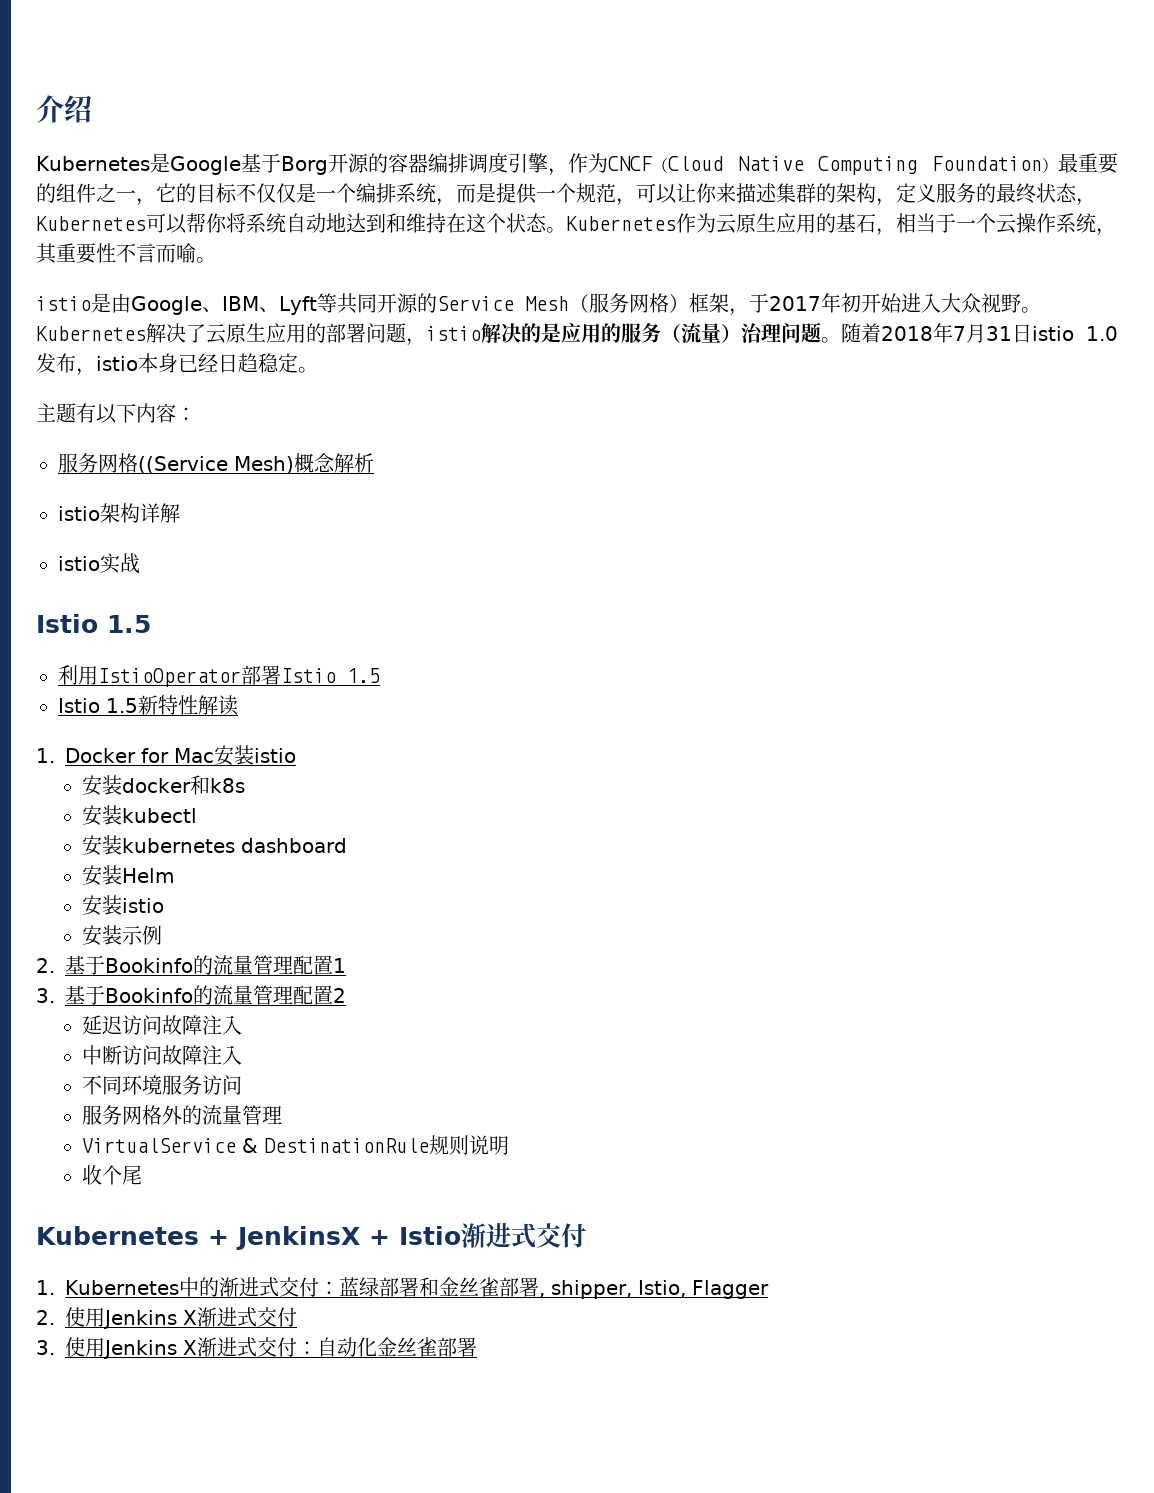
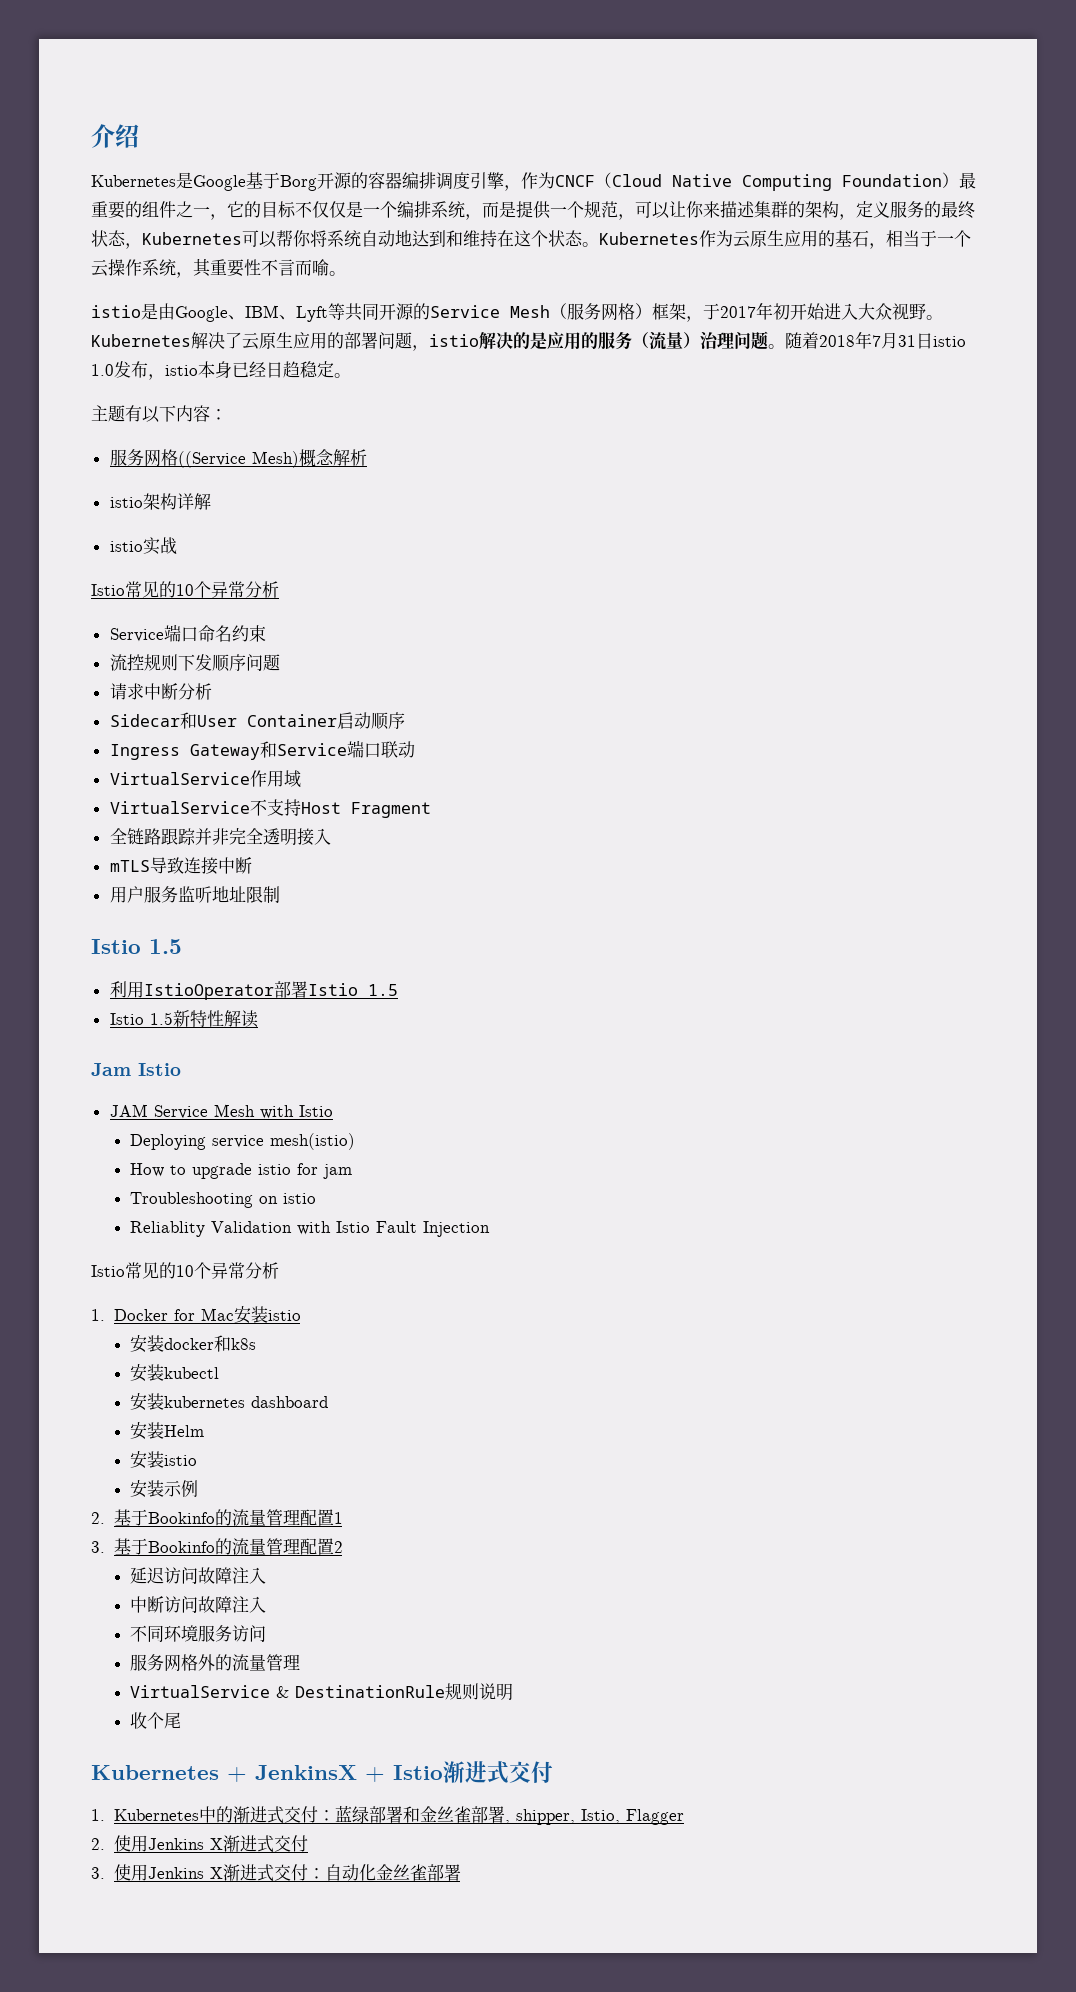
(140, 563) none -> [91,581,279,598] [109,624,266,642] [109,654,280,672] [109,683,212,700] [109,712,405,730] [109,740,415,760] [109,770,301,788] [109,799,431,818] [109,828,331,846] [109,857,252,875] [109,886,280,903] // Istio常见的10个异常分析 // Service端口命名约束 // 流控规则下发顺序问题 // 请求中断分析 // Sidecar和User Container启动顺序 // Ingress Gateway和Service端口联动 // VirtualService作用域 // VirtualService不支持Host Fragment // 全链路跟踪并非完全透明接入 // mTLS导致连接中断 // 用户服务监听地址限制
(238, 705) none -> [91,1063,181,1076] [109,1104,333,1119] [130,1133,356,1150] [130,1163,353,1179] [130,1192,317,1208] [130,1221,491,1237] [91,1262,279,1279] // Jam Istio // JAM Service Mesh with Istio // Deploying service mesh(istio) // How to upgrade istio for jam // Troubleshooting on istio // Reliablity Validation with Istio Fault Injection // Istio常见的10个异常分析

